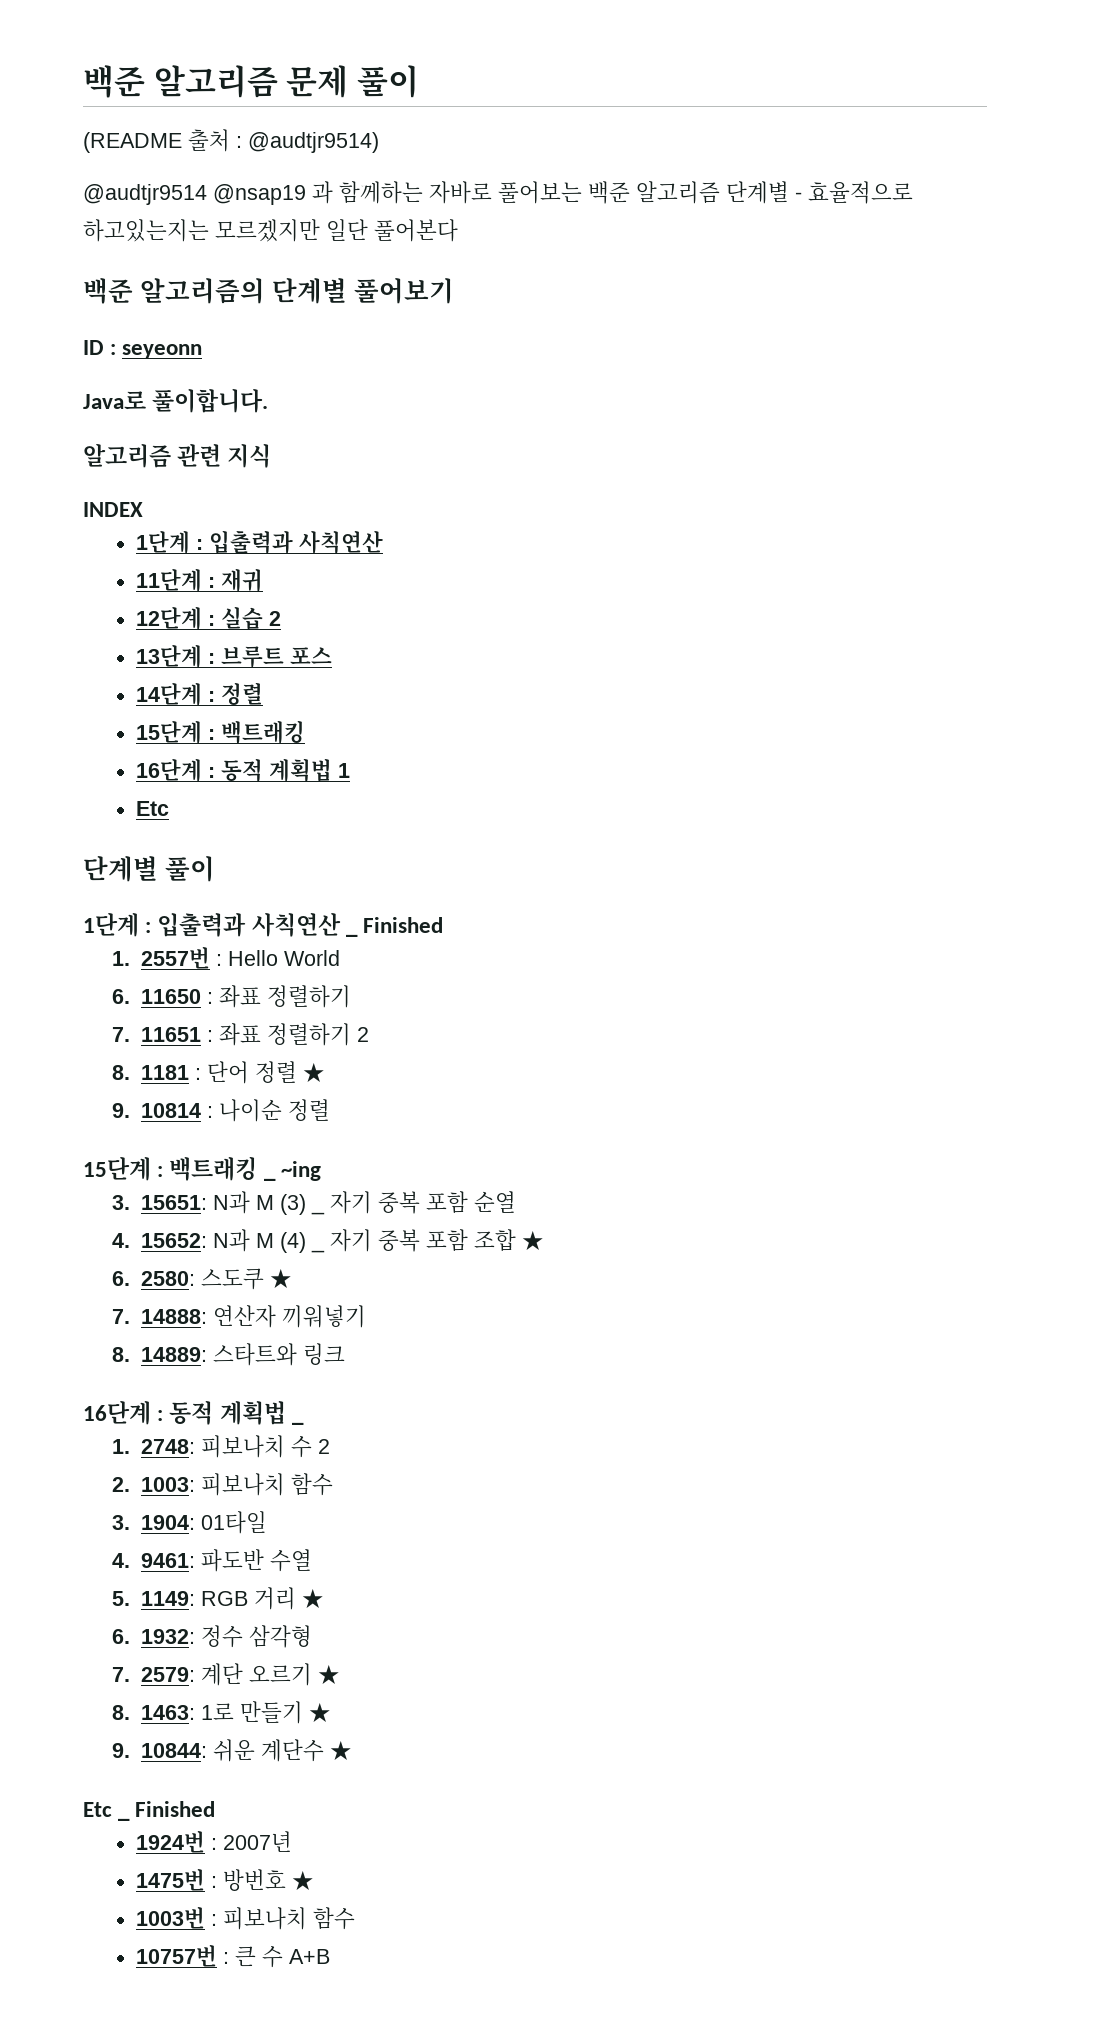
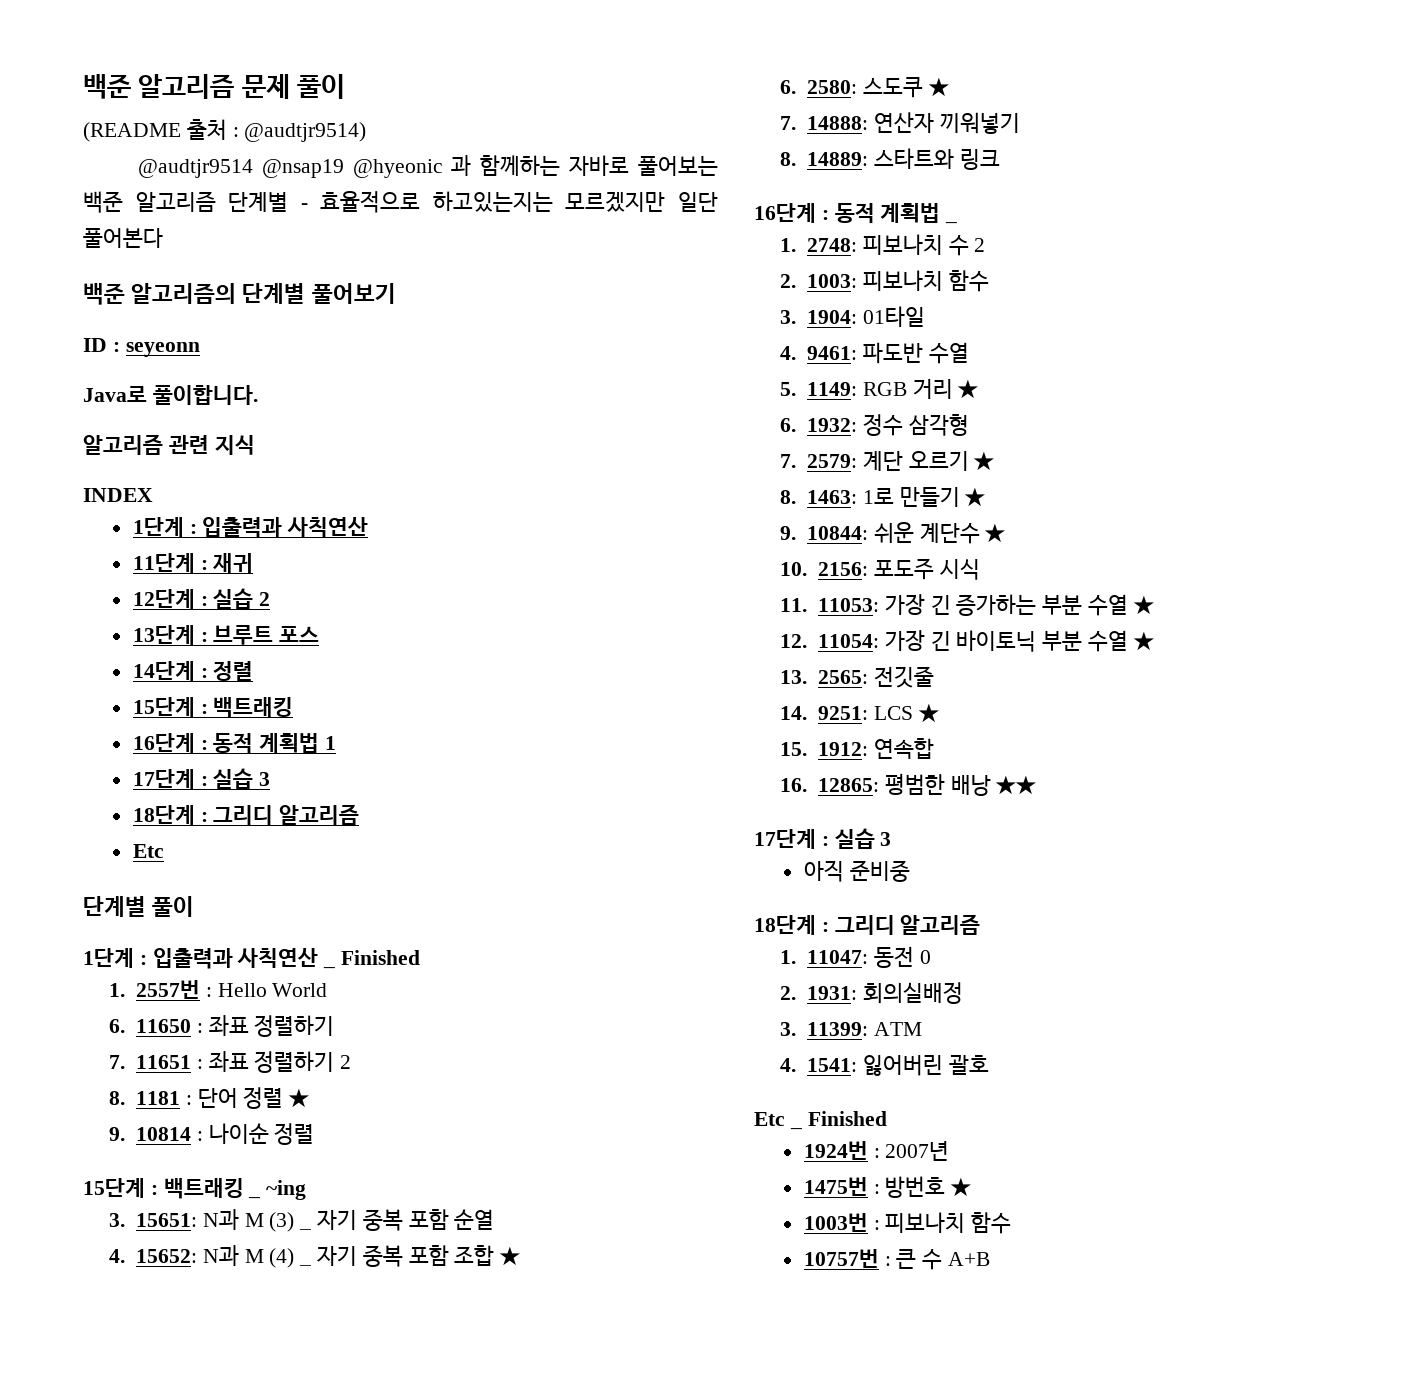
(306, 194) none -> [352,159,443,178] @hyeonic
(350, 770) none -> [132,768,271,789] [132,804,360,825] // 17단계 : 실습 3 // 18단계 : 그리디 알고리즘
(353, 1750) none -> [780,558,980,580] [780,594,1154,616] [780,630,1154,652] [780,666,934,688] [780,703,939,723] [780,738,934,759] [780,773,1037,796] [754,828,892,849] [803,860,910,882] [754,914,981,935] [780,946,931,968] [780,982,963,1004] [780,1022,922,1036] [780,1055,989,1076] // 10. 2156: 포도주 시식 // 11. 11053: 가장 긴 증가하는 부분 수열 ★ // 12. 11054: 가장 긴 바이토닉 부분 수열 ★ // 13. 2565: 전깃줄 // 14. 9251: LCS ★ // 15. 1912: 연속합 // 16. 12865: 평범한 배낭 ★★ // 17단계 : 실습 3 // 아직 준비중 // 18단계 : 그리디 알고리즘 // 1. 11047: 동전 0 // 2. 1931: 회의실배정 // 3. 11399: ATM // 4. 1541: 잃어버린 괄호

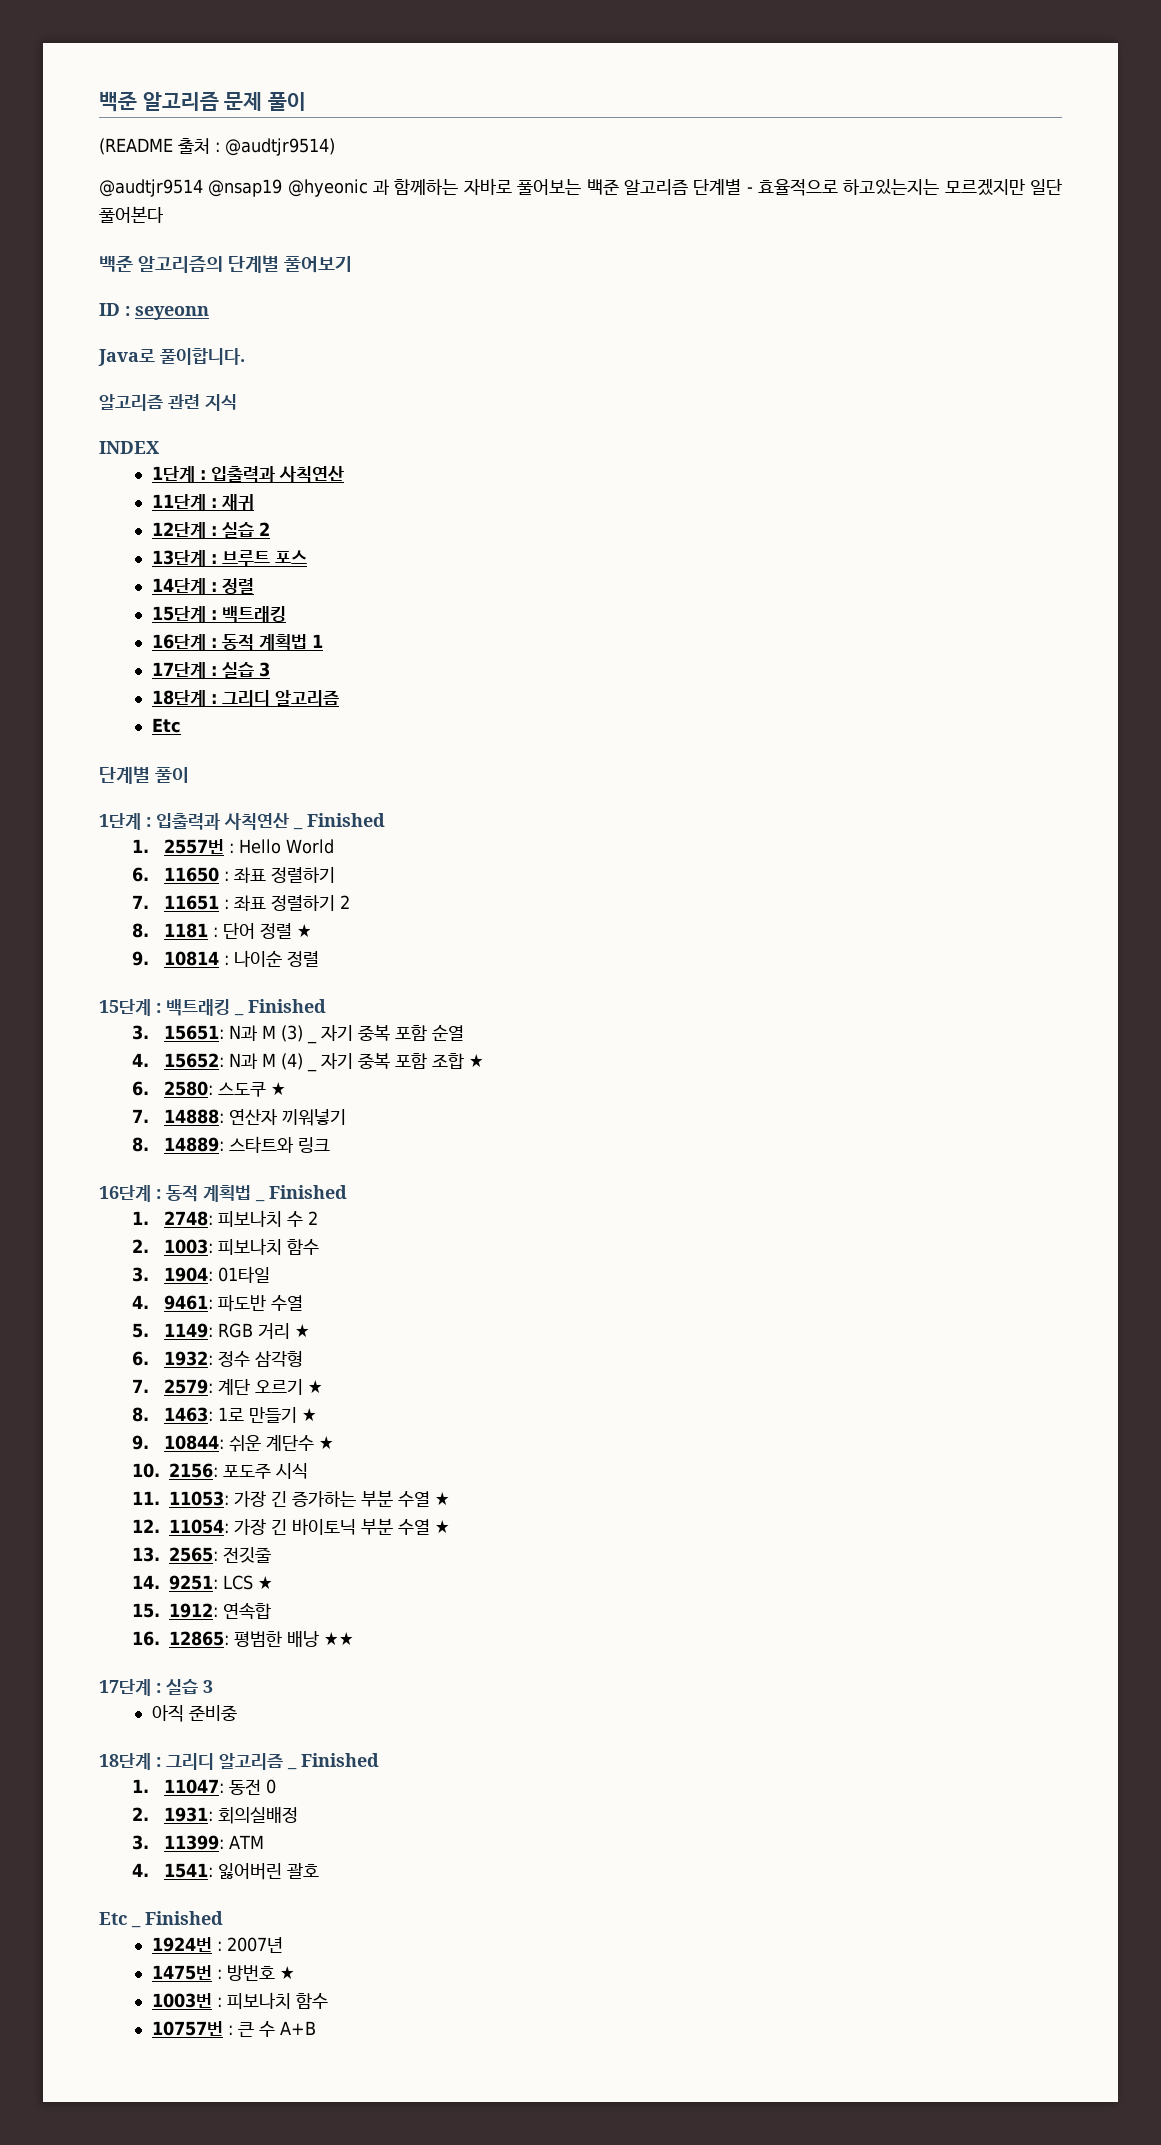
[266,1180,307,1200] ~ing -> [248,999,326,1013] Finished
(958, 222) none -> [269,1185,347,1199] Finished
(981, 924) none -> [287,1767,297,1770] [301,1753,379,1767] _ Finished

